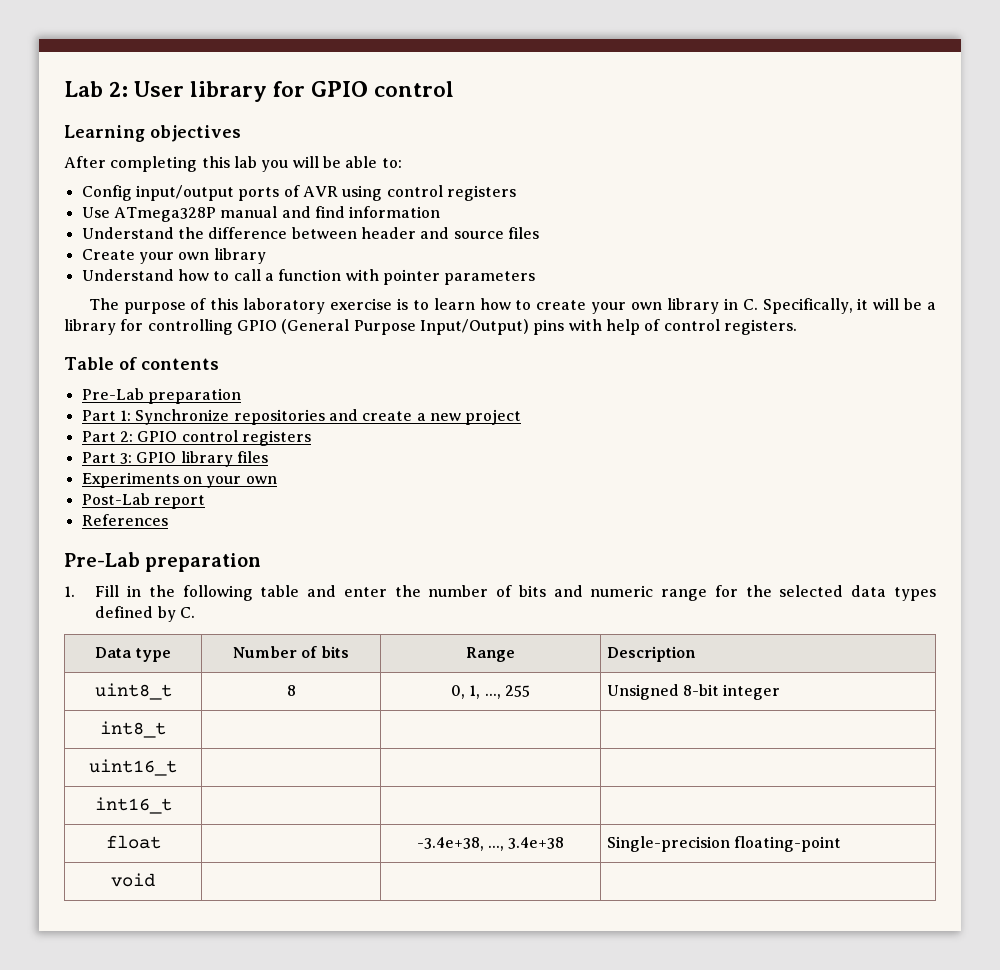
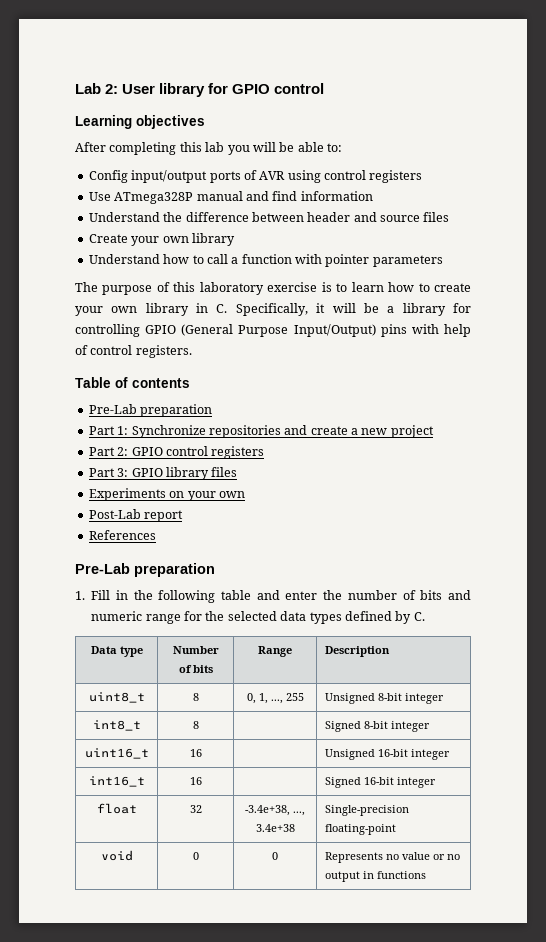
[89,759,177,776] [94,797,172,814] | | // uint16_t | | | // int16_t | | | -> [192,721,199,729] [324,721,430,732] [84,748,149,759] [189,749,202,757] [324,749,450,760] [88,776,145,787] [189,777,202,785] [324,777,436,788] 8 | | Signed 8-bit integer // uint16_t | 16 | | Unsigned 16-bit integer // int16_t | 16 | | Signed 16-bit integer
(161, 842) none -> [189,805,202,813] 32
(155, 880) | | -> [192,852,199,860] [272,852,278,860] [324,852,460,863] [324,871,426,882] 0 | 0 | Represents no value or no output in functions

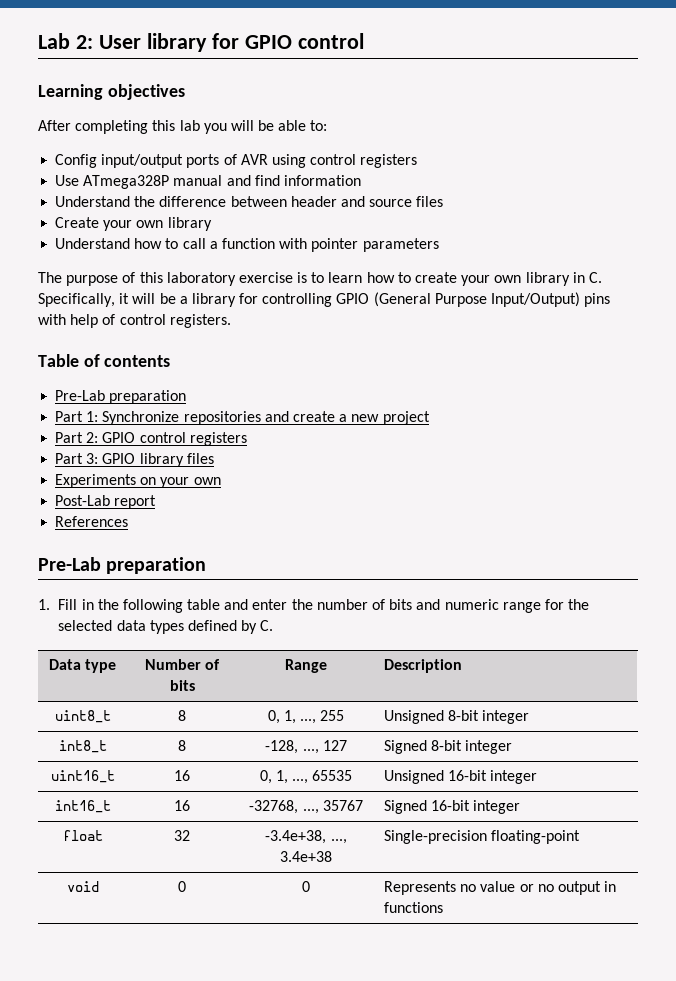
(199, 725) none -> [265,740,347,754] -128, ..., 127
(202, 753) none -> [259,770,353,784] 0, 1, ..., 65535
(202, 781) none -> [249,800,363,814] -32768, ..., 35767

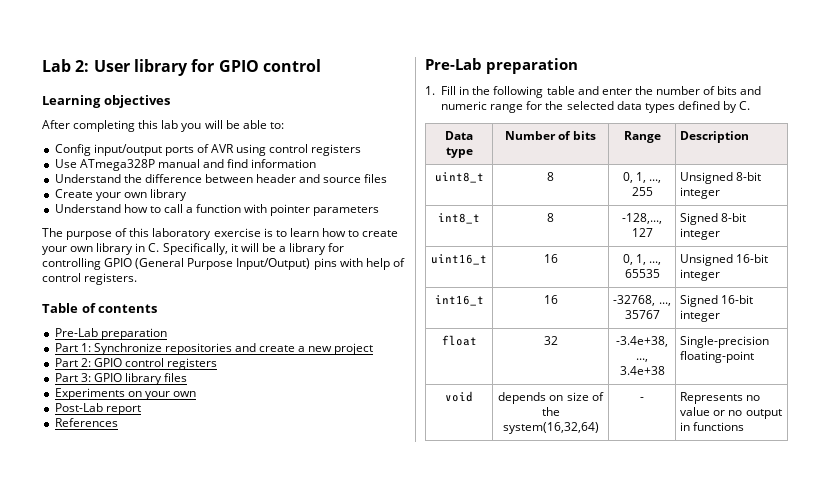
[265,740,319,754] -128, ..., -> [622,213,662,224] -128,...,
[178,881,186,892] [302,881,310,892] 0 | 0 -> [498,392,604,404] [541,407,560,416] [502,422,599,434] [640,397,644,401] depends on size of the system(16,32,64) | -

